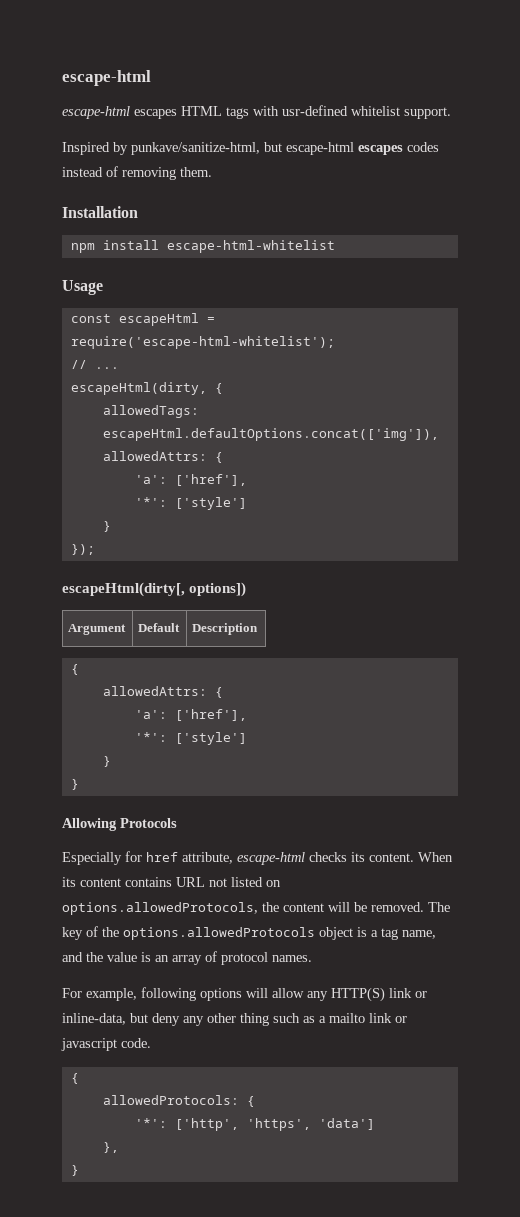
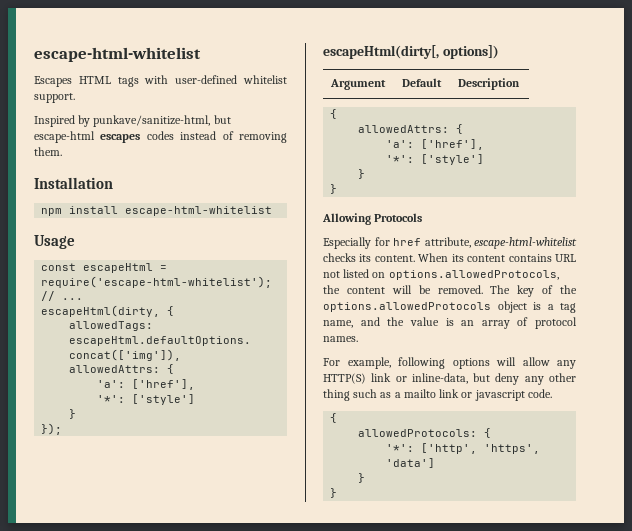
[62,70,151,86] [62,106,177,119] escape-html // escape-html escapes -> [34,47,201,62] [34,76,72,87] escape-html-whitelist // Escapes
[282,105,348,116] usr-defined -> [175,75,238,84] user-defined
[237,852,305,865] escape-html -> [474,237,577,249] escape-html-whitelist
[102,1142,119,1153] }, -> [358,473,366,483] }

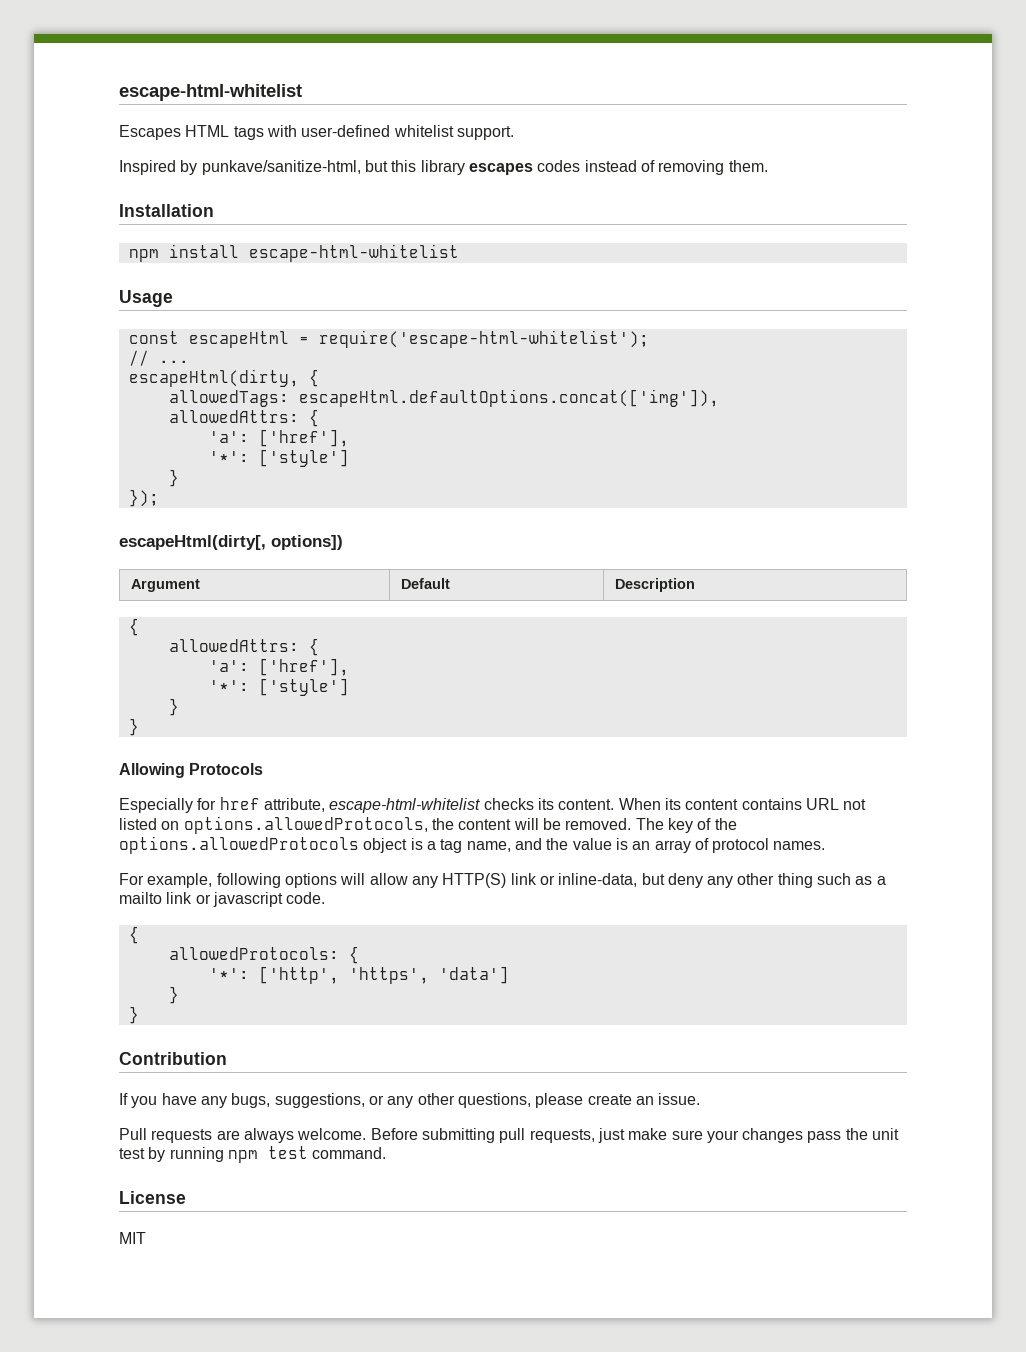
[34,131,95,143] escape-html -> [391,160,465,175] this library
(338, 493) none -> [119,1052,227,1065] [119,1093,701,1108] [119,1128,900,1143] [119,1146,387,1163] [119,1191,186,1204] [119,1232,146,1244] // Contribution // If you have any bugs, suggestions, or any other questions, please create an issue. // Pull requests are always welcome. Before submitting pull requests, just make sure your changes pass the unit test by running npm test command. // License // MIT

